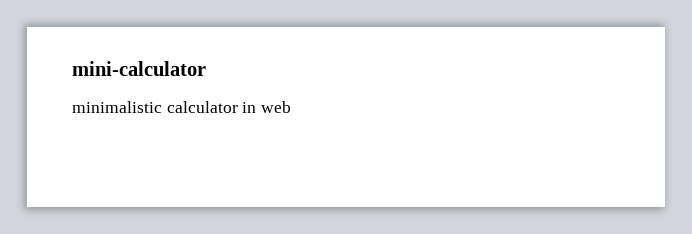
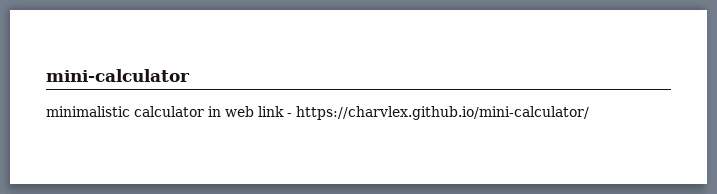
(292, 107) none -> [258,106,589,120] link - https://charvlex.github.io/mini-calculator/

